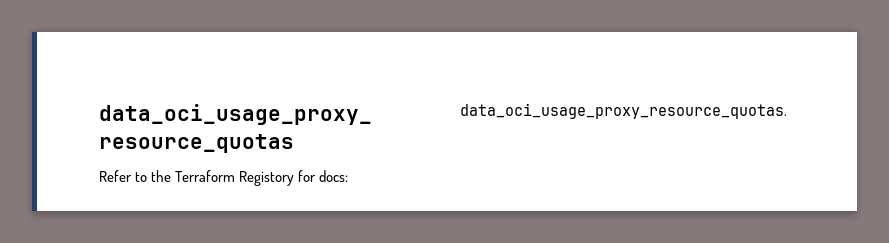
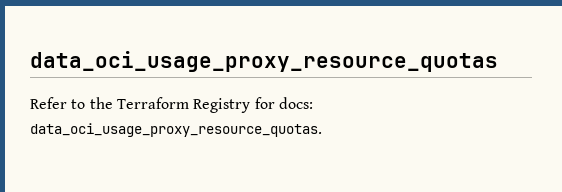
[239,171,295,186] Registory -> [193,98,251,113] Registry

